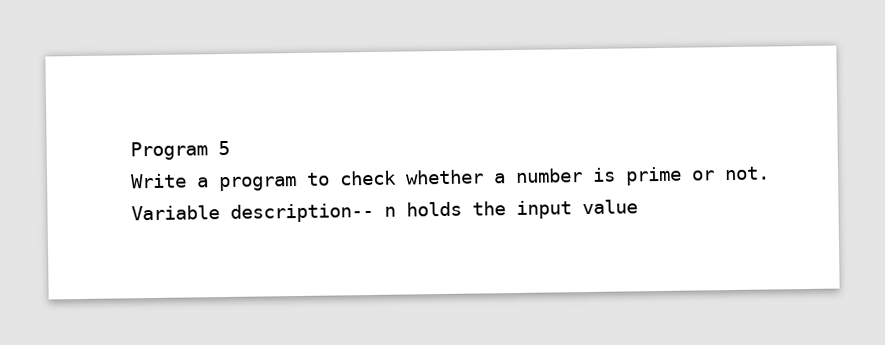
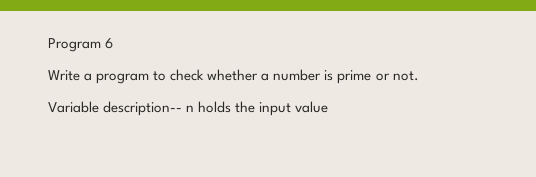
[218,140,230,156] 5 -> [105,38,114,49] 6

